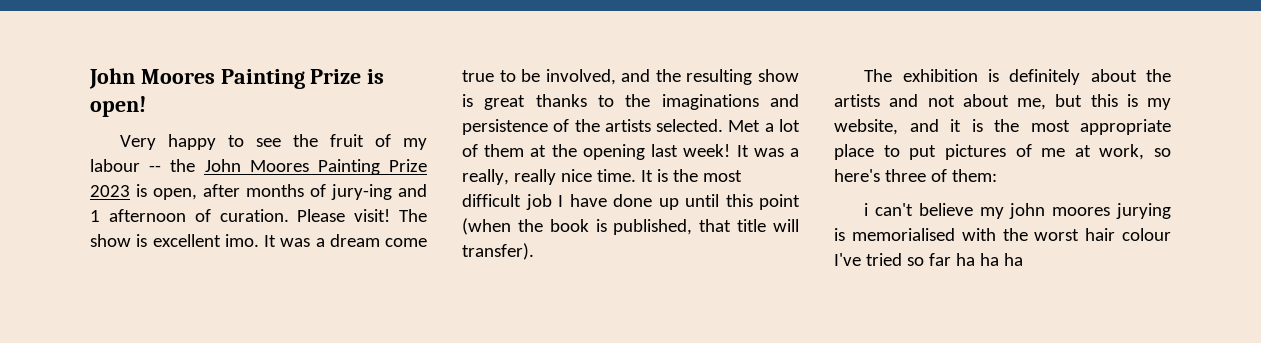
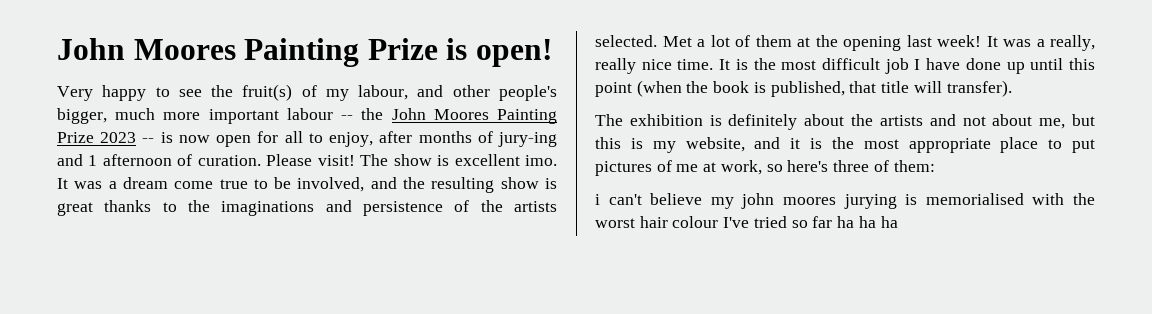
[330,134,365,147] fruit -> [242,84,293,101] fruit(s)
(427, 144) none -> [358,85,557,101] [57,108,279,124] labour, and other people's bigger, much more important
[136,184,197,200] is open, -> [142,131,374,147] -- is now open for all to enjoy,

